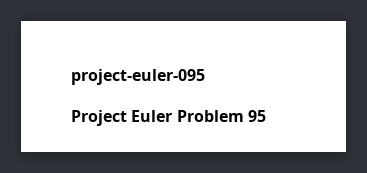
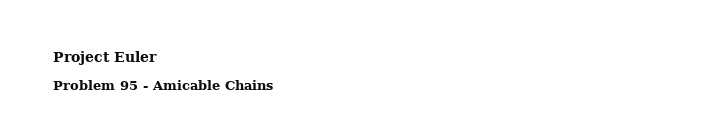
[71,69,205,85] project-euler-095 // -> (53, 58) none
(173, 116) none -> (157, 56) //
(266, 116) none -> [143,80,273,90] - Amicable Chains

